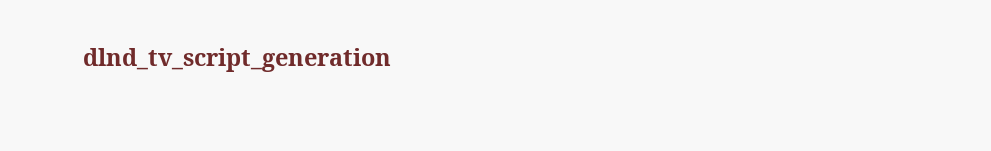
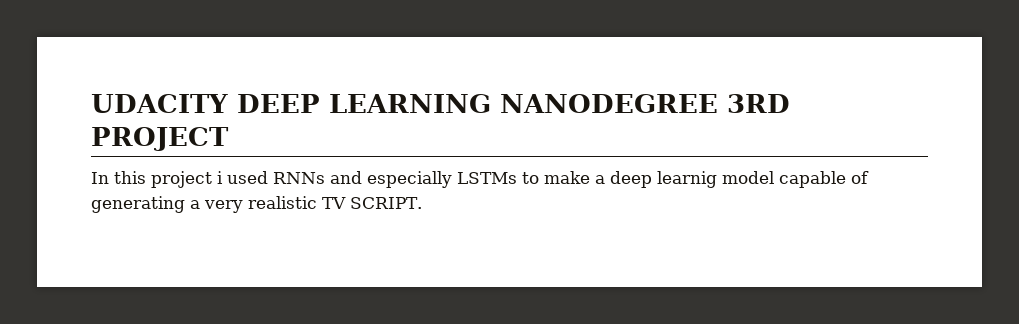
[83,48,391,72] dlnd_tv_script_generation -> [91,94,790,113] [91,127,229,151] [91,171,869,188] [91,196,422,213] UDACITY DEEP LEARNING NANODEGREE 3RD PROJECT // In this project i used RNNs and especially LSTMs to make a deep learnig model capable of generating a very realistic TV SCRIPT.

